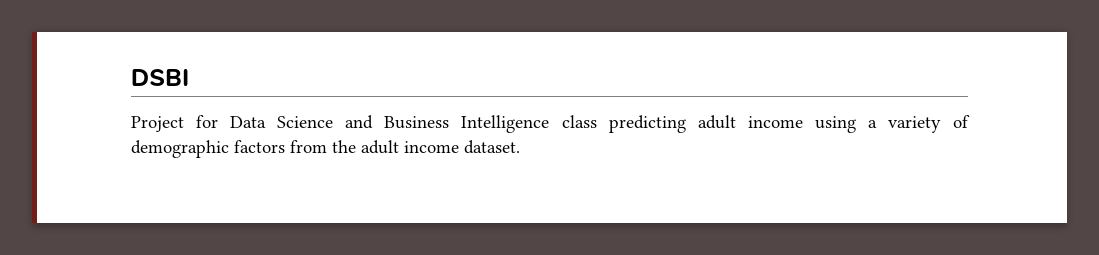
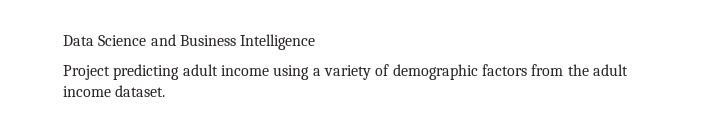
[131,69,189,86] [131,115,219,132] DSBI // Project for -> (63, 40) none
[561,115,597,128] class -> [63,65,110,80] // Project

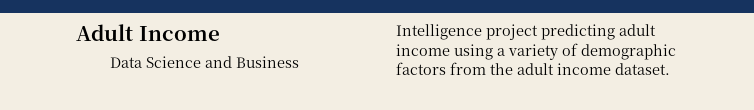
(63, 40) none -> [76,24,220,41] Adult Income //
[63,65,110,80] // Project -> [486,24,538,40] project

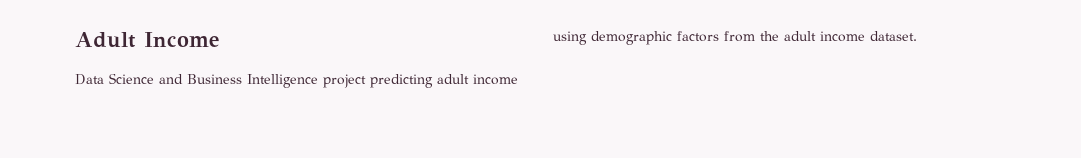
[497,43,578,60] a variety of -> (587, 38) none

